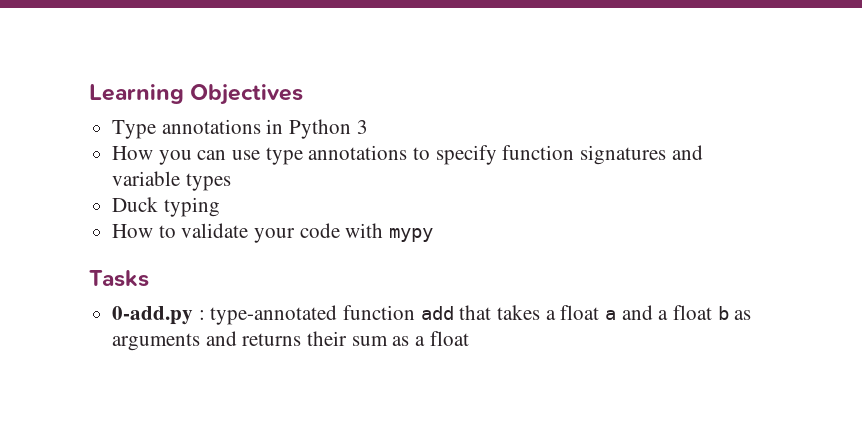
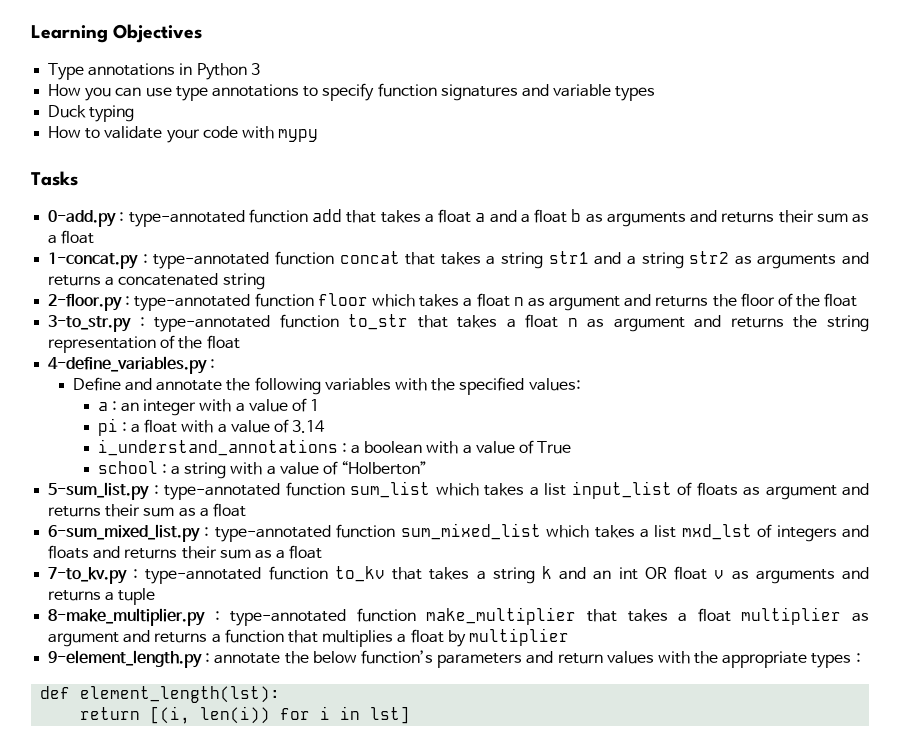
(469, 338) none -> [48,251,870,269] [48,273,265,290] [48,293,858,311] [48,314,869,332] [48,335,240,353] [48,356,216,374] [72,377,581,395] [97,398,320,416] [97,418,326,436] [97,439,572,456] [97,461,428,479] [48,481,870,500] [48,503,246,517] [48,523,870,542] [48,545,323,559] [48,566,869,584] [48,588,156,605] [48,607,870,626] [48,628,569,647] [48,650,861,668] [40,686,281,703] [80,706,411,724] // 1-concat.py : type-annotated function concat that takes a string str1 and a string str2 as arguments and returns a concatenated string // 2-floor.py : type-annotated function floor which takes a float n as argument and returns the floor of the float // 3-to_str.py : type-annotated function to_str that takes a float n as argument and returns the string representation of the float // 4-define_variables.py : // Define and annotate the following variables with the specified values: // a : an integer with a value of 1 // pi : a float with a value of 3.14 // i_understand_annotations : a boolean with a value of True // school : a string with a value of “Holberton” // 5-sum_list.py : type-annotated function sum_list which takes a list input_list of floats as argument and returns their sum as a float // 6-sum_mixed_list.py : type-annotated function sum_mixed_list which takes a list mxd_lst of integers and floats and returns their sum as a float // 7-to_kv.py : type-annotated function to_kv that takes a string k and an int OR float v as arguments and returns a tuple // 8-make_multiplier.py : type-annotated function make_multiplier that takes a float multiplier as argument and returns a function that multiplies a float by multiplier // 9-element_length.py : annotate the below function’s parameters and return values with the appropriate types : // def element_length(lst): // return [(i, len(i)) for i in lst]

